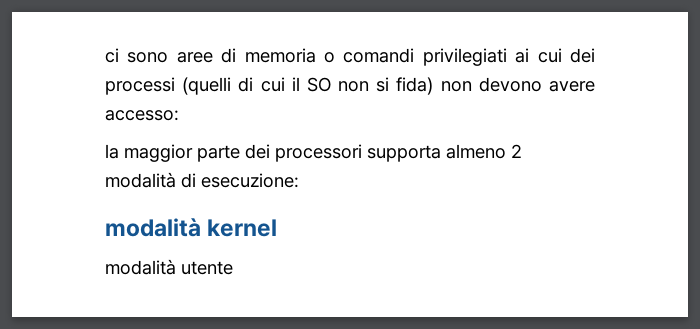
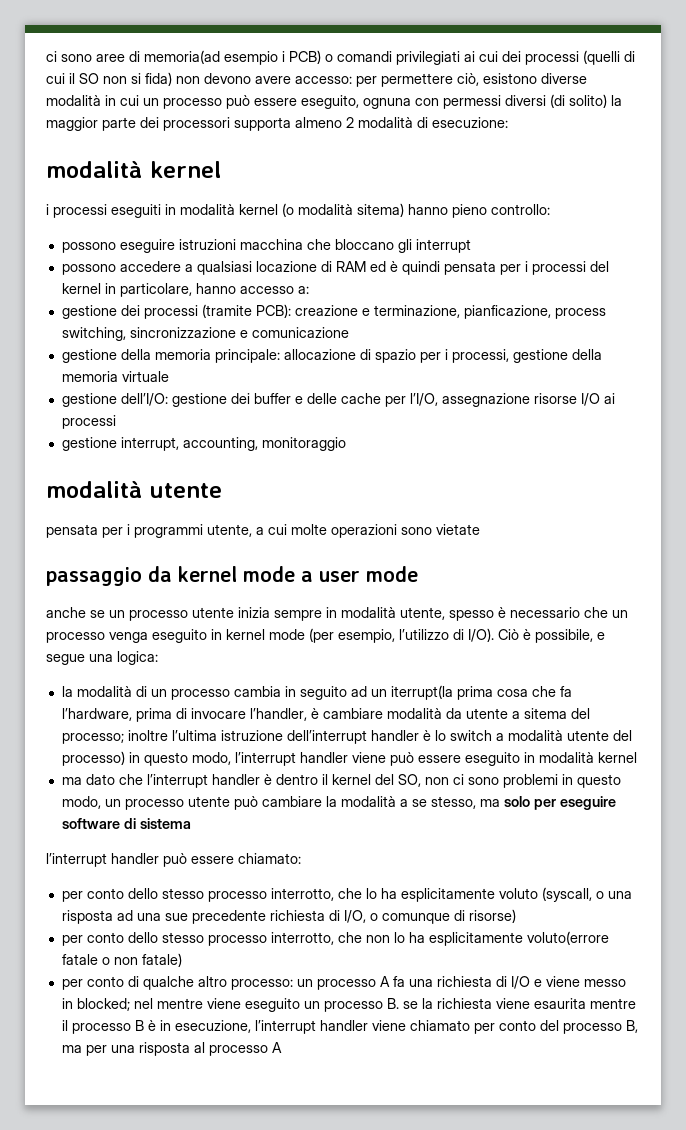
[244,48,316,63] memoria -> [144,50,321,65] memoria(ad esempio i PCB)
(179, 115) // -> [356,73,587,87] [46,94,607,109] per permettere ciò, esistono diverse modalità in cui un processo può essere eseguito, ognuna con permessi diversi (di solito)
[105,259,233,275] modalità utente -> [46,203,550,218] [61,239,471,253] [61,261,609,275] [61,283,309,297] [61,304,606,319] [61,327,349,341] [61,349,602,363] [61,371,169,382] [61,393,615,407] [61,415,116,429] [61,437,346,451] [46,480,222,498] [46,524,480,538] [46,566,418,586] [46,607,628,621] [46,628,605,643] [46,651,158,665] [61,685,572,700] [61,708,590,722] [61,730,632,744] [61,751,637,766] [61,774,621,788] [61,796,616,810] [61,818,191,829] [46,853,301,867] [61,887,632,902] [61,909,516,924] [61,931,609,946] [61,953,182,967] [61,976,626,990] [61,998,636,1012] [61,1020,638,1034] [61,1042,282,1056] i processi eseguiti in modalità kernel (o modalità sitema) hanno pieno controllo: // possono eseguire istruzioni macchina che bloccano gli interrupt // possono accedere a qualsiasi locazione di RAM ed è quindi pensata per i processi del kernel in particolare, hanno accesso a: // gestione dei processi (tramite PCB): creazione e terminazione, pianficazione, process switching, sincronizzazione e comunicazione // gestione della memoria principale: allocazione di spazio per i processi, gestione della memoria virtuale // gestione dell’I/O: gestione dei buffer e delle cache per l’I/O, assegnazione risorse I/O ai processi // gestione interrupt, accounting, monitoraggio // modalità utente // pensata per i programmi utente, a cui molte operazioni sono vietate // passaggio da kernel mode a user mode // anche se un processo utente inizia sempre in modalità utente, spesso è necessario che un processo venga eseguito in kernel mode (per esempio, l’utilizzo di I/O). Ciò è possibile, e segue una logica: // la modalità di un processo cambia in seguito ad un iterrupt(la prima cosa che fa l’hardware, prima di invocare l’handler, è cambiare modalità da utente a sitema del processo; inoltre l’ultima istruzione dell’interrupt handler è lo switch a modalità utente del processo) in questo modo, l’interrupt handler viene può essere eseguito in modalità kernel // ma dato che l’interrupt handler è dentro il kernel del SO, non ci sono problemi in questo modo, un processo utente può cambiare la modalità a se stesso, ma solo per eseguire software di sistema // l’interrupt handler può essere chiamato: // per conto dello stesso processo interrotto, che lo ha esplicitamente voluto (syscall, o una risposta ad una sue precedente richiesta di I/O, o comunque di risorse) // per conto dello stesso processo interrotto, che non lo ha esplicitamente voluto(errore fatale o non fatale) // per conto di qualche altro processo: un processo A fa una richiesta di I/O e viene messo in blocked; nel mentre viene eseguito un processo B. se la richiesta viene esaurita mentre il processo B è in esecuzione, l’interrupt handler viene chiamato per conto del processo B, ma per una risposta al processo A

